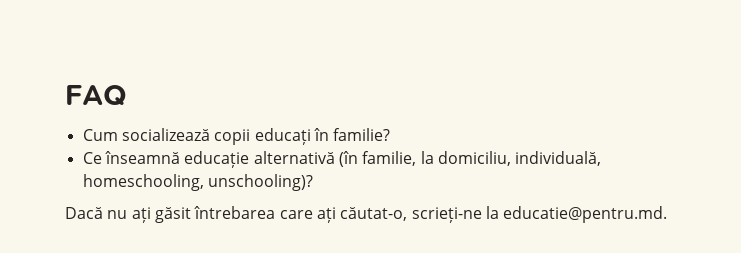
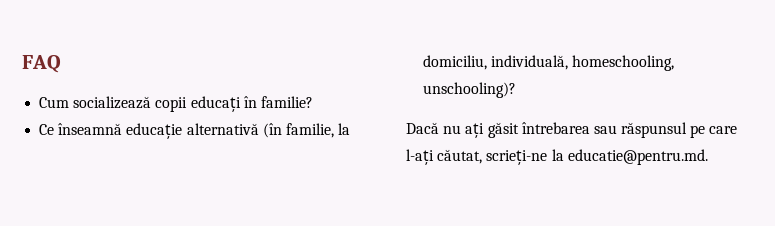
[279,207,408,223] care ați căutat-o, -> [593,122,738,138] [406,149,483,165] sau răspunsul pe care l-ați căutat,

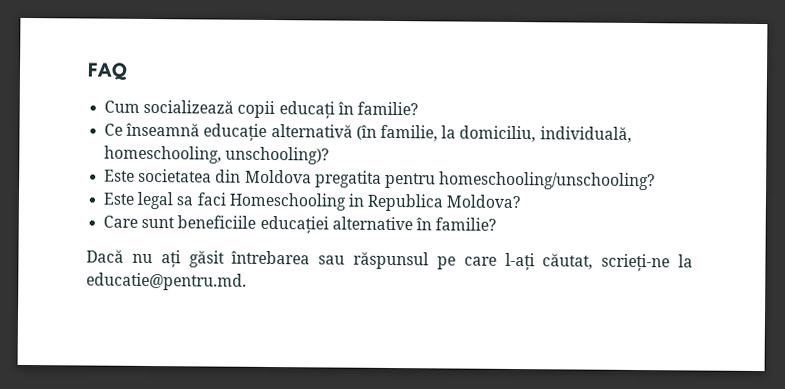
(517, 90) none -> [104,168,656,191] [103,191,521,212] [103,215,497,234] // Este societatea din Moldova pregatita pentru homeschooling/unschooling? // Este legal sa faci Homeschooling in Republica Moldova? // Care sunt beneficiile educației alternative în familie?

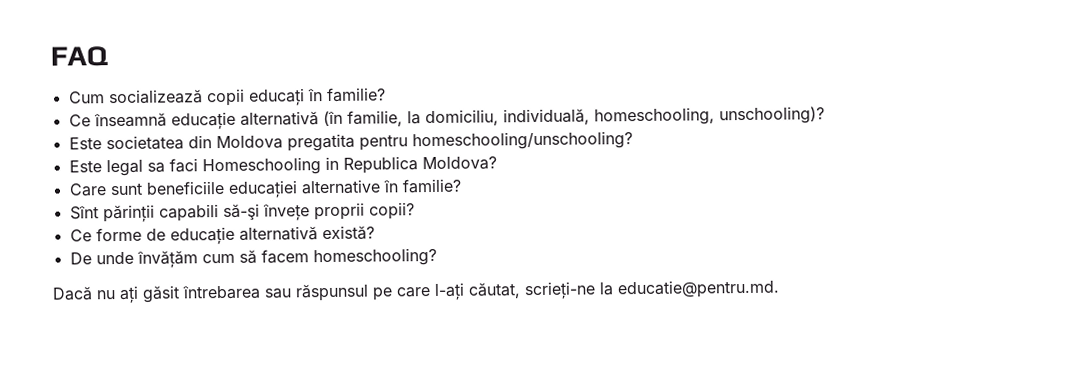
(497, 224) none -> [69,202,415,223] [69,225,375,245] [69,247,437,268] // Sînt părinții capabili să-şi învețe proprii copii? // Ce forme de educație alternativă există? // De unde învățăm cum să facem homeschooling?

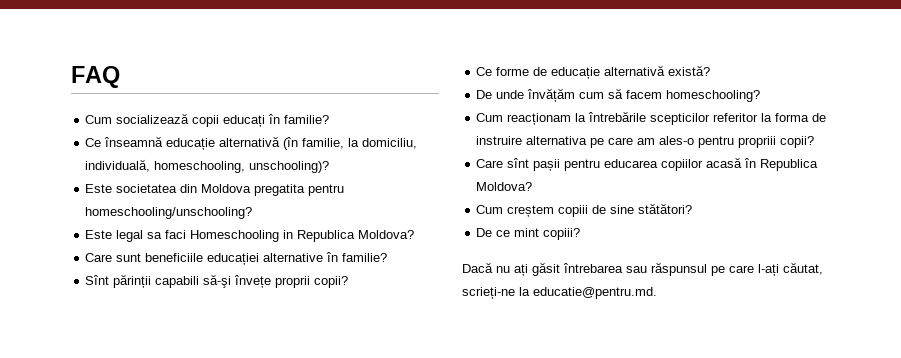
(437, 257) none -> [476,111,827,125] [476,136,815,148] [476,157,819,171] [476,182,533,191] [476,203,693,217] [476,228,581,240] // Cum reacționam la întrebările scepticilor referitor la forma de instruire alternativa pe care am ales-o pentru propriii copii? // Care sînt pașii pentru educarea copiilor acasă în Republica Moldova? // Cum creștem copiii de sine stătători? // De ce mint copiii?

